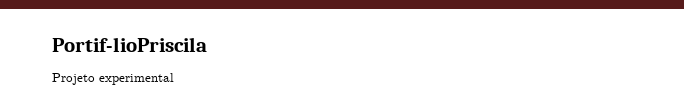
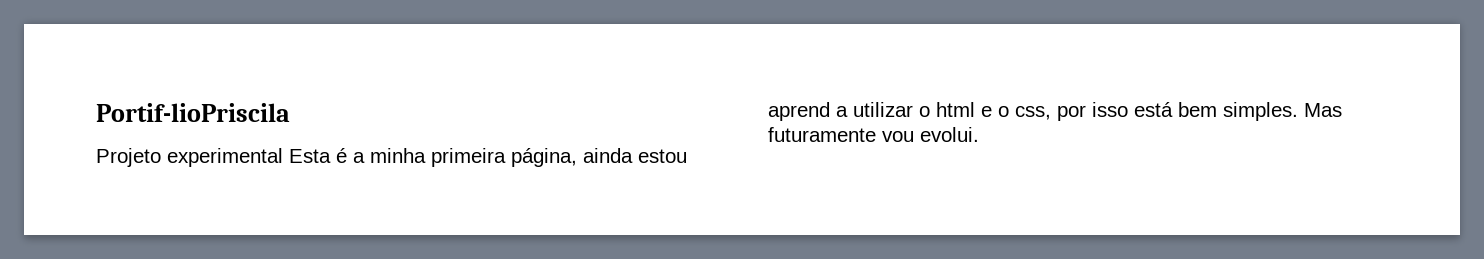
(174, 79) none -> [289,148,687,167] [768,102,1342,121] [768,127,979,142] Esta é a minha primeira página, ainda estou aprend a utilizar o html e o css, por isso está bem simples. Mas futuramente vou evolui.

